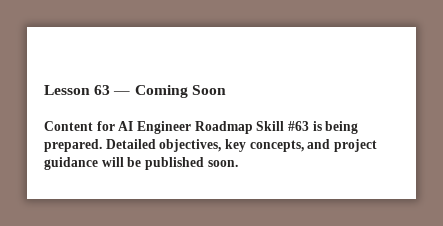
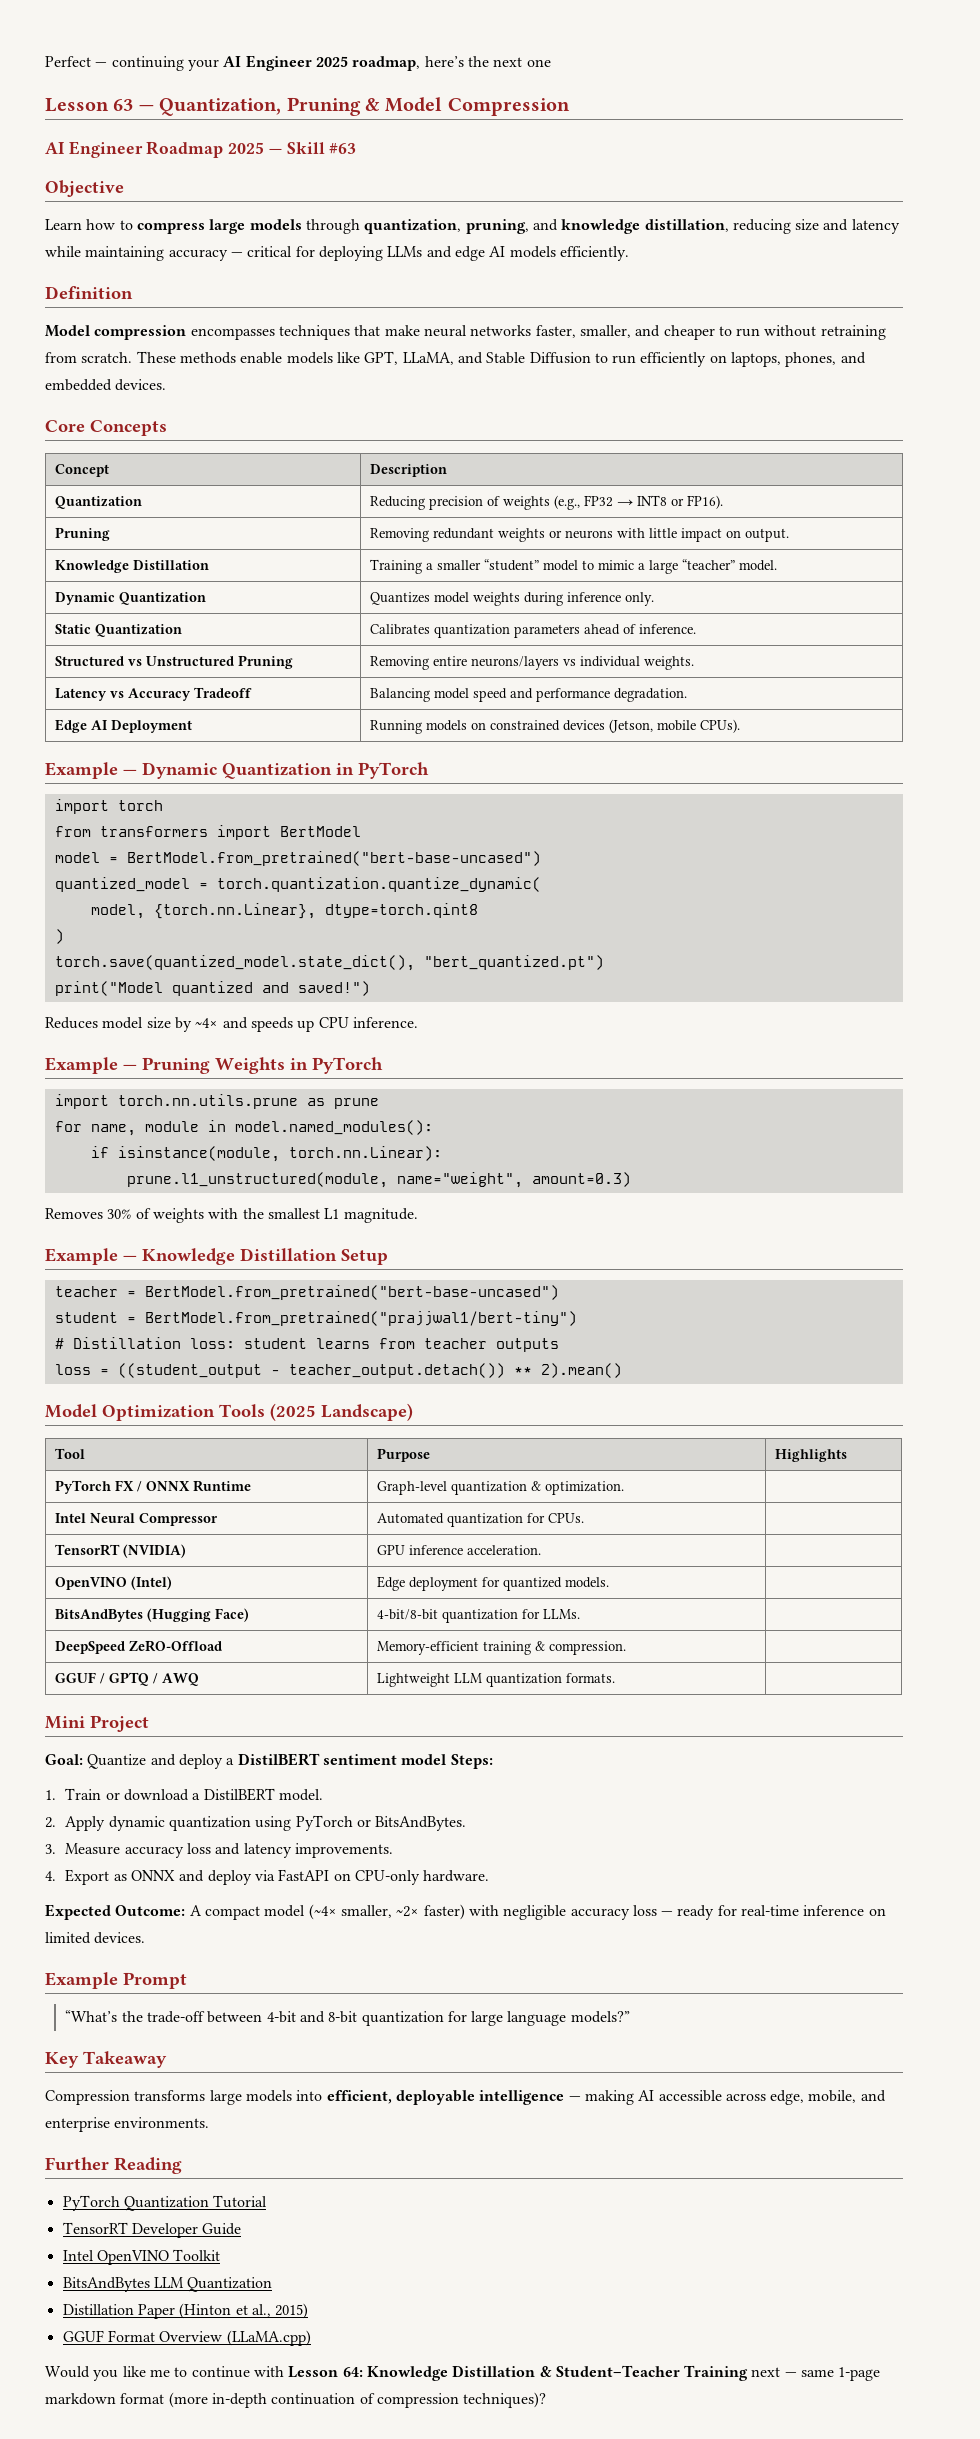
[44,85,226,98] [44,121,115,131] Lesson 63 — Coming Soon // Content for -> [45,55,551,71] [45,97,570,116] Perfect — continuing your AI Engineer 2025 roadmap, here’s the next one // Lesson 63 — Quantization, Pruning & Model Compression //
(253, 127) none -> [228,142,282,154] 2025 —
[312,121,359,134] [44,139,377,152] [44,157,238,170] is being prepared. Detailed objectives, key concepts, and project guidance will be published soon. -> [45,180,124,197] [45,219,900,234] [45,246,629,261] [45,286,133,299] [45,325,886,340] [45,351,866,367] [45,379,167,391] [45,420,167,436] [55,464,110,477] [370,464,448,477] [55,496,143,509] [370,495,724,510] [55,527,111,541] [370,528,790,542] [55,560,210,573] [370,559,778,574] [55,592,207,605] [370,592,655,606] [55,624,183,637] [370,624,697,638] [55,655,294,669] [370,656,695,670] [55,687,253,701] [370,688,688,702] [55,719,193,733] [370,719,741,734] [45,762,429,779] [54,799,163,814] [54,825,361,840] [54,851,541,866] [54,877,541,892] [90,903,478,919] [54,929,64,944] [54,955,604,971] [54,981,370,996] [45,1017,418,1032] [45,1057,383,1074] [54,1094,379,1109] [54,1120,433,1136] [90,1146,442,1162] [126,1172,631,1188] [45,1208,418,1223] [45,1248,388,1265] [54,1285,559,1300] [54,1311,577,1326] [54,1337,559,1352] [54,1363,622,1378] [45,1403,413,1421] [55,1448,86,1459] [377,1448,431,1462] [775,1449,848,1462] [55,1480,252,1494] [377,1481,625,1495] [55,1513,219,1526] [377,1513,585,1527] [55,1544,187,1558] [377,1545,542,1555] [55,1576,173,1590] [377,1576,610,1591] [55,1608,250,1622] [377,1609,581,1623] [55,1640,223,1654] [377,1641,627,1655] [55,1672,200,1686] [377,1673,616,1687] [45,1715,149,1732] [45,1753,493,1769] [45,1788,323,1801] [45,1815,467,1831] [45,1843,393,1858] [45,1869,490,1885] [45,1904,886,1920] [45,1932,146,1944] [45,1972,187,1989] [65,2010,630,2026] [45,2051,167,2068] [45,2090,886,2105] [45,2117,210,2132] [45,2157,182,2174] [62,2195,268,2211] [62,2222,242,2238] [62,2249,221,2265] [62,2277,273,2292] [62,2303,309,2319] [62,2330,311,2346] [45,2365,881,2381] [45,2392,547,2408] // Objective // Learn how to compress large models through quantization, pruning, and knowledge distillation, reducing size and latency while maintaining accuracy — critical for deploying LLMs and edge AI models efficiently. // Definition // Model compression encompasses techniques that make neural networks faster, smaller, and cheaper to run without retraining from scratch. These methods enable models like GPT, LLaMA, and Stable Diffusion to run efficiently on laptops, phones, and embedded devices. // Core Concepts // Concept | Description // Quantization | Reducing precision of weights (e.g., FP32 → INT8 or FP16). // Pruning | Removing redundant weights or neurons with little impact on output. // Knowledge Distillation | Training a smaller “student” model to mimic a large “teacher” model. // Dynamic Quantization | Quantizes model weights during inference only. // Static Quantization | Calibrates quantization parameters ahead of inference. // Structured vs Unstructured Pruning | Removing entire neurons/layers vs individual weights. // Latency vs Accuracy Tradeoff | Balancing model speed and performance degradation. // Edge AI Deployment | Running models on constrained devices (Jetson, mobile CPUs). // Example — Dynamic Quantization in PyTorch // import torch // from transformers import BertModel // model = BertModel.from_pretrained("bert-base-uncased") // quantized_model = torch.quantization.quantize_dynamic( // model, {torch.nn.Linear}, dtype=torch.qint8 // ) // torch.save(quantized_model.state_dict(), "bert_quantized.pt") // print("Model quantized and saved!") // Reduces model size by ~4× and speeds up CPU inference. // Example — Pruning Weights in PyTorch // import torch.nn.utils.prune as prune // for name, module in model.named_modules(): // if isinstance(module, torch.nn.Linear): // prune.l1_unstructured(module, name="weight", amount=0.3) // Removes 30% of weights with the smallest L1 magnitude. // Example — Knowledge Distillation Setup // teacher = BertModel.from_pretrained("bert-base-uncased") // student = BertModel.from_pretrained("prajjwal1/bert-tiny") // # Distillation loss: student learns from teacher outputs // loss = ((student_output - teacher_output.detach()) ** 2).mean() // Model Optimization Tools (2025 Landscape) // Tool | Purpose | Highlights // PyTorch FX / ONNX Runtime | Graph-level quantization & optimization. | // Intel Neural Compressor | Automated quantization for CPUs. | // TensorRT (NVIDIA) | GPU inference acceleration. | // OpenVINO (Intel) | Edge deployment for quantized models. | // BitsAndBytes (Hugging Face) | 4-bit/8-bit quantization for LLMs. | // DeepSpeed ZeRO-Offload | Memory-efficient training & compression. | // GGUF / GPTQ / AWQ | Lightweight LLM quantization formats. | // Mini Project // Goal: Quantize and deploy a DistilBERT sentiment model Steps: // 1. Train or download a DistilBERT model. // 2. Apply dynamic quantization using PyTorch or BitsAndBytes. // 3. Measure accuracy loss and latency improvements. // 4. Export as ONNX and deploy via FastAPI on CPU-only hardware. // Expected Outcome: A compact model (~4× smaller, ~2× faster) with negligible accuracy loss — ready for real-time inference on limited devices. // Example Prompt // “What’s the trade-off between 4-bit and 8-bit quantization for large language models?” // Key Takeaway // Compression transforms large models into efficient, deployable intelligence — making AI accessible across edge, mobile, and enterprise environments. // Further Reading // PyTorch Quantization Tutorial // TensorRT Developer Guide // Intel OpenVINO Toolkit // BitsAndBytes LLM Quantization // Distillation Paper (Hinton et al., 2015) // GGUF Format Overview (LLaMA.cpp) // Would you like me to continue with Lesson 64: Knowledge Distillation & Student–Teacher Training next — same 1-page markdown format (more in-depth continuation of compression techniques)?

